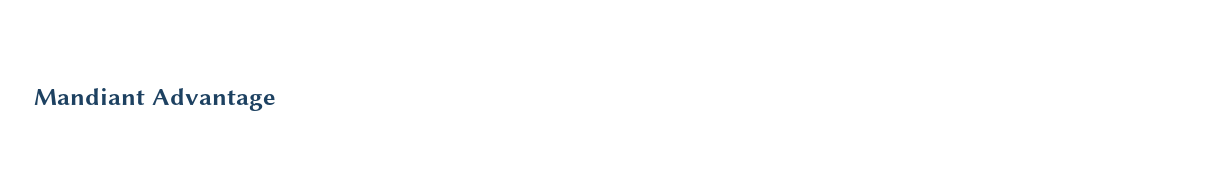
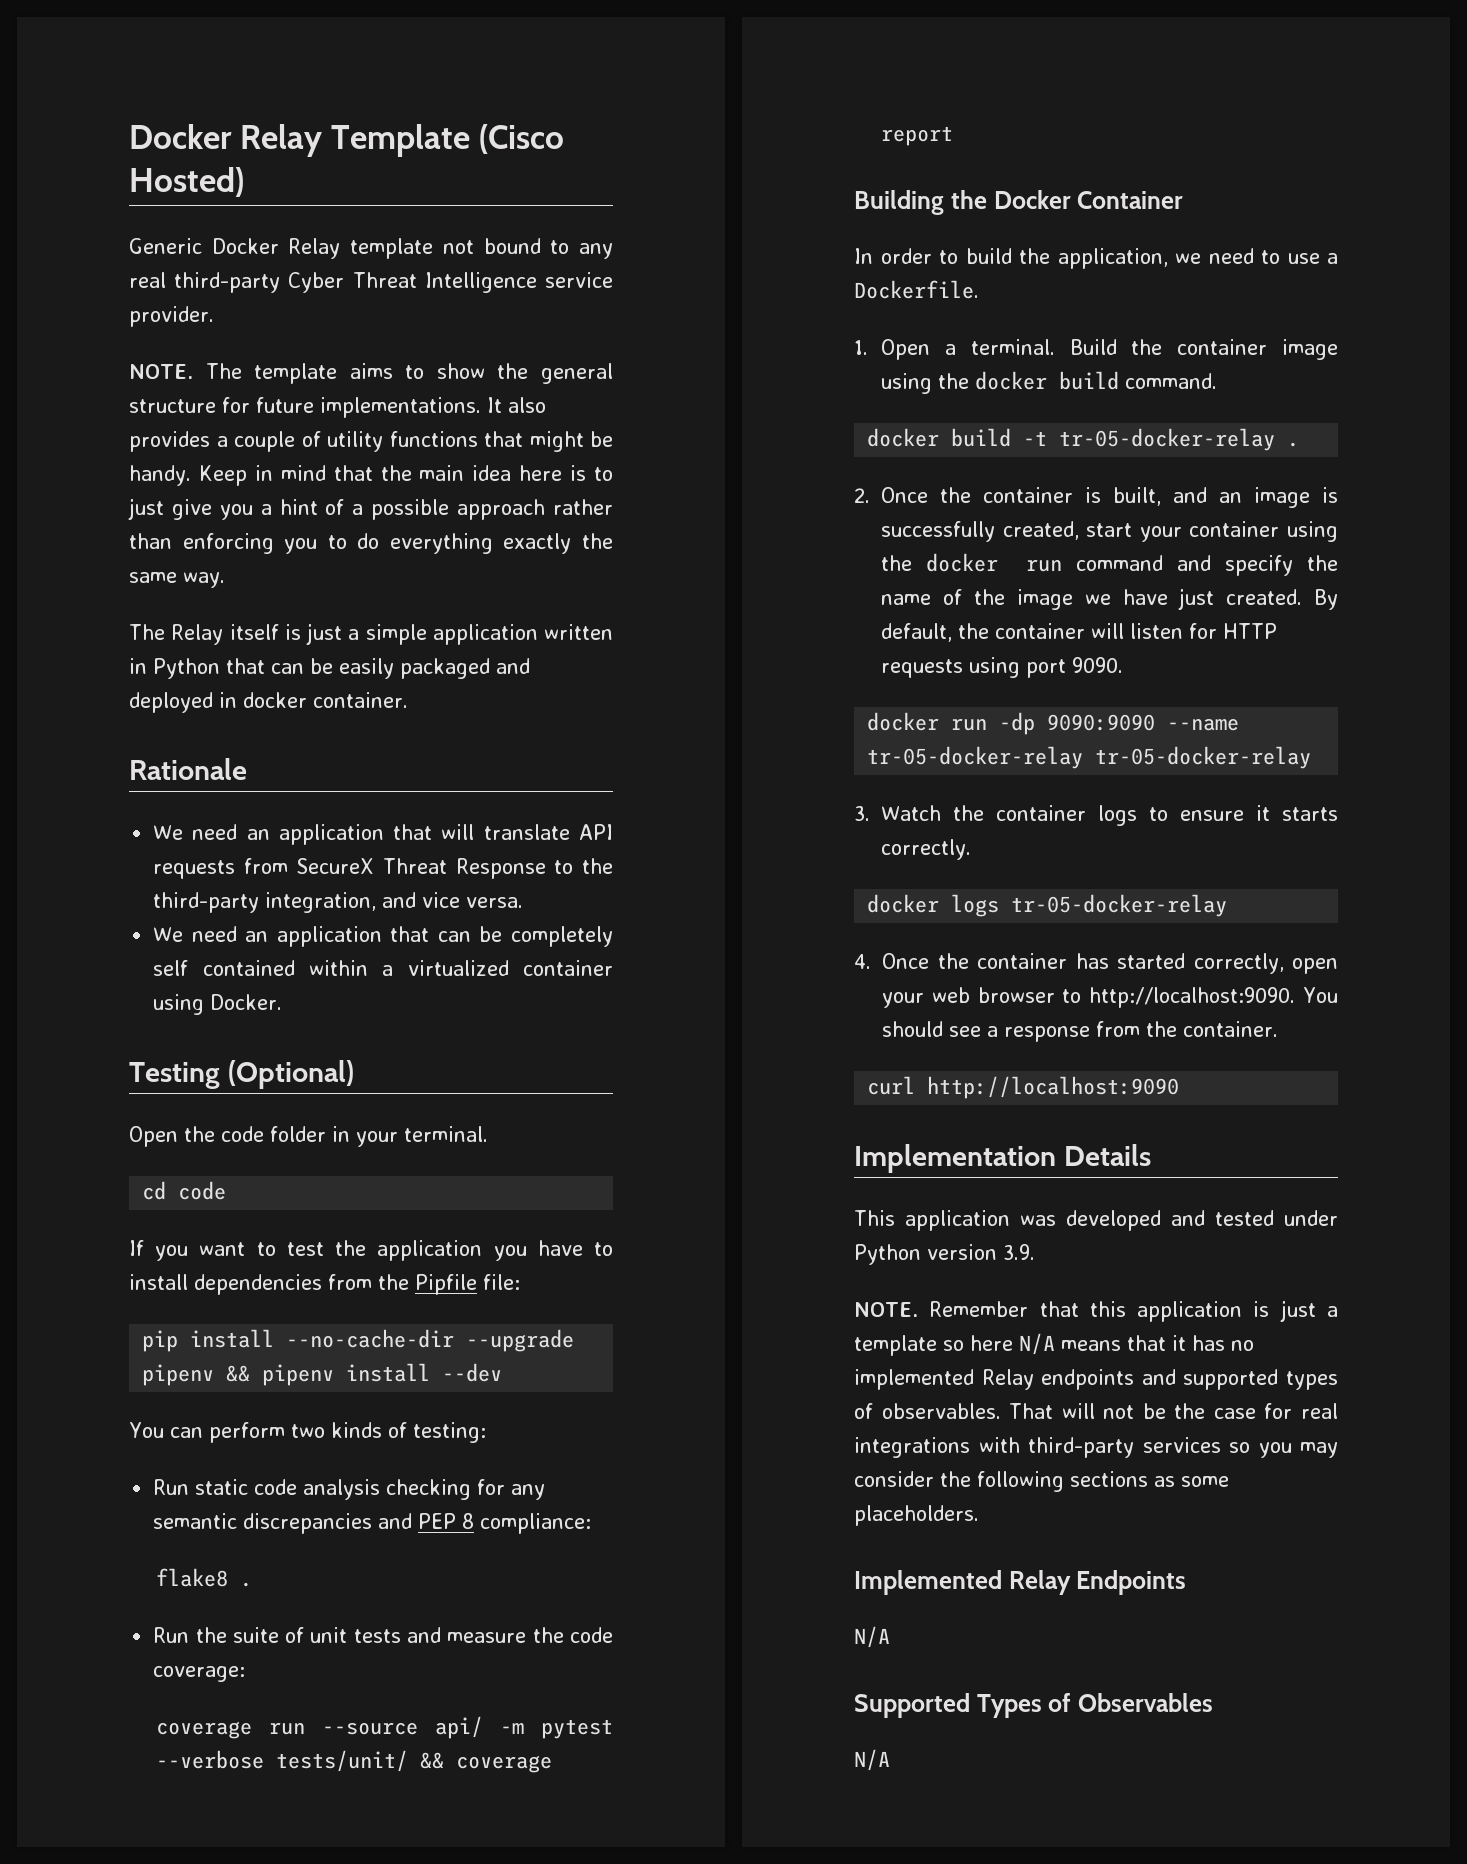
[34,88,276,111] Mandiant Advantage -> [129,124,565,157] [129,167,244,197] [129,238,613,259] [129,272,613,293] [129,306,214,327] [129,363,613,384] [129,397,546,418] [129,431,613,452] [129,465,613,486] [128,498,613,520] [129,533,613,554] [129,572,225,588] [129,623,613,645] [129,658,530,679] [129,692,408,713] [129,758,247,780] [153,824,613,845] [153,858,613,879] [153,892,524,913] [153,926,613,947] [153,960,613,976] [153,994,283,1015] [129,1060,354,1089] [129,1126,488,1147] [142,1181,227,1200] [129,1240,613,1261] [129,1274,520,1295] [142,1329,575,1352] [142,1363,503,1386] [129,1422,486,1443] [153,1479,546,1500] [153,1513,592,1534] [156,1568,253,1587] [153,1627,614,1643] [153,1666,246,1682] [156,1716,613,1739] [156,1750,553,1773] [881,126,954,146] [854,190,1184,215] [854,248,1338,269] [854,280,979,299] [854,339,1338,360] [881,371,1218,394] [867,428,1300,451] [854,487,1338,508] [881,521,1338,542] [881,553,1338,576] [881,588,1338,610] [881,623,1278,642] [881,657,1124,678] [867,712,1240,735] [867,746,1312,769] [854,805,1338,826] [881,839,972,860] [867,894,1228,917] [854,953,1338,974] [882,987,1339,1008] [882,1021,1278,1042] [867,1076,1180,1099] [854,1144,1151,1173] [854,1210,1338,1231] [854,1244,1035,1265] [854,1300,1338,1322] [854,1333,1254,1356] [854,1369,1338,1390] [854,1403,1338,1419] [854,1437,1338,1458] [854,1471,1229,1492] [854,1505,979,1526] [854,1570,1187,1595] [854,1626,890,1648] [854,1693,1214,1718] [854,1749,890,1771] Docker Relay Template (Cisco Hosted) // Generic Docker Relay template not bound to any real third-party Cyber Threat Intelligence service provider. // NOTE. The template aims to show the general structure for future implementations. It also provides a couple of utility functions that might be handy. Keep in mind that the main idea here is to just give you a hint of a possible approach rather than enforcing you to do everything exactly the same way. // The Relay itself is just a simple application written in Python that can be easily packaged and deployed in docker container. // Rationale // We need an application that will translate API requests from SecureX Threat Response to the third-party integration, and vice versa. // We need an application that can be completely self contained within a virtualized container using Docker. // Testing (Optional) // Open the code folder in your terminal. // cd code // If you want to test the application you have to install dependencies from the Pipfile file: // pip install --no-cache-dir --upgrade pipenv && pipenv install --dev // You can perform two kinds of testing: // Run static code analysis checking for any semantic discrepancies and PEP 8 compliance: // flake8 . // Run the suite of unit tests and measure the code coverage: // coverage run --source api/ -m pytest --verbose tests/unit/ && coverage report // Building the Docker Container // In order to build the application, we need to use a Dockerfile. // 1. Open a terminal. Build the container image using the docker build command. // docker build -t tr-05-docker-relay . // 2. Once the container is built, and an image is successfully created, start your container using the docker run command and specify the name of the image we have just created. By default, the container will listen for HTTP requests using port 9090. // docker run -dp 9090:9090 --name tr-05-docker-relay tr-05-docker-relay // 3. Watch the container logs to ensure it starts correctly. // docker logs tr-05-docker-relay // 4. Once the container has started correctly, open your web browser to http://localhost:9090. You should see a response from the container. // curl http://localhost:9090 // Implementation Details // This application was developed and tested under Python version 3.9. // NOTE. Remember that this application is just a template so here N/A means that it has no implemented Relay endpoints and supported types of observables. That will not be the case for real integrations with third-party services so you may consider the following sections as some placeholders. // Implemented Relay Endpoints // N/A // Supported Types of Observables // N/A

